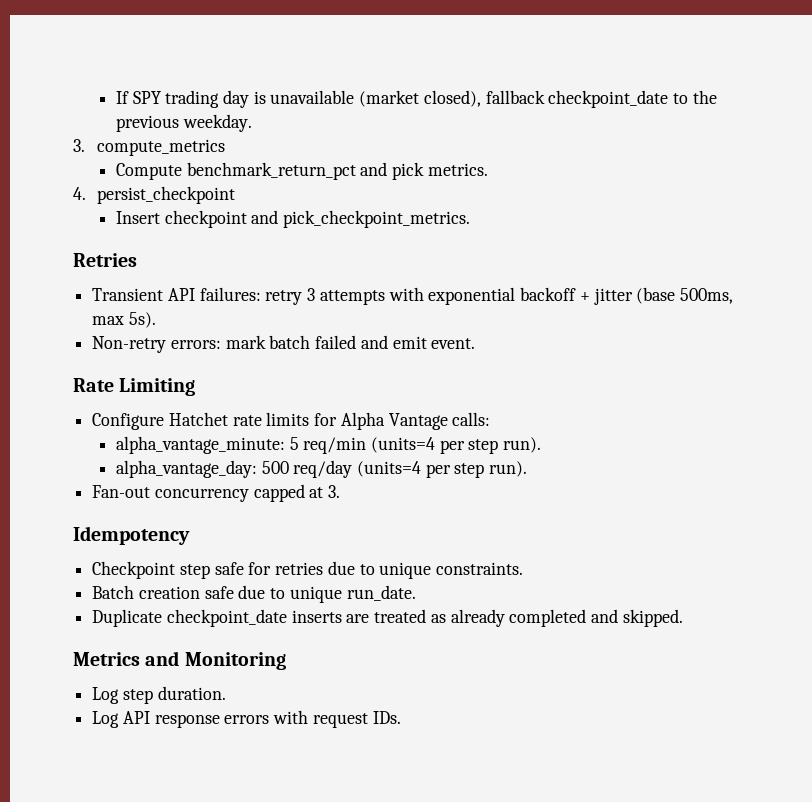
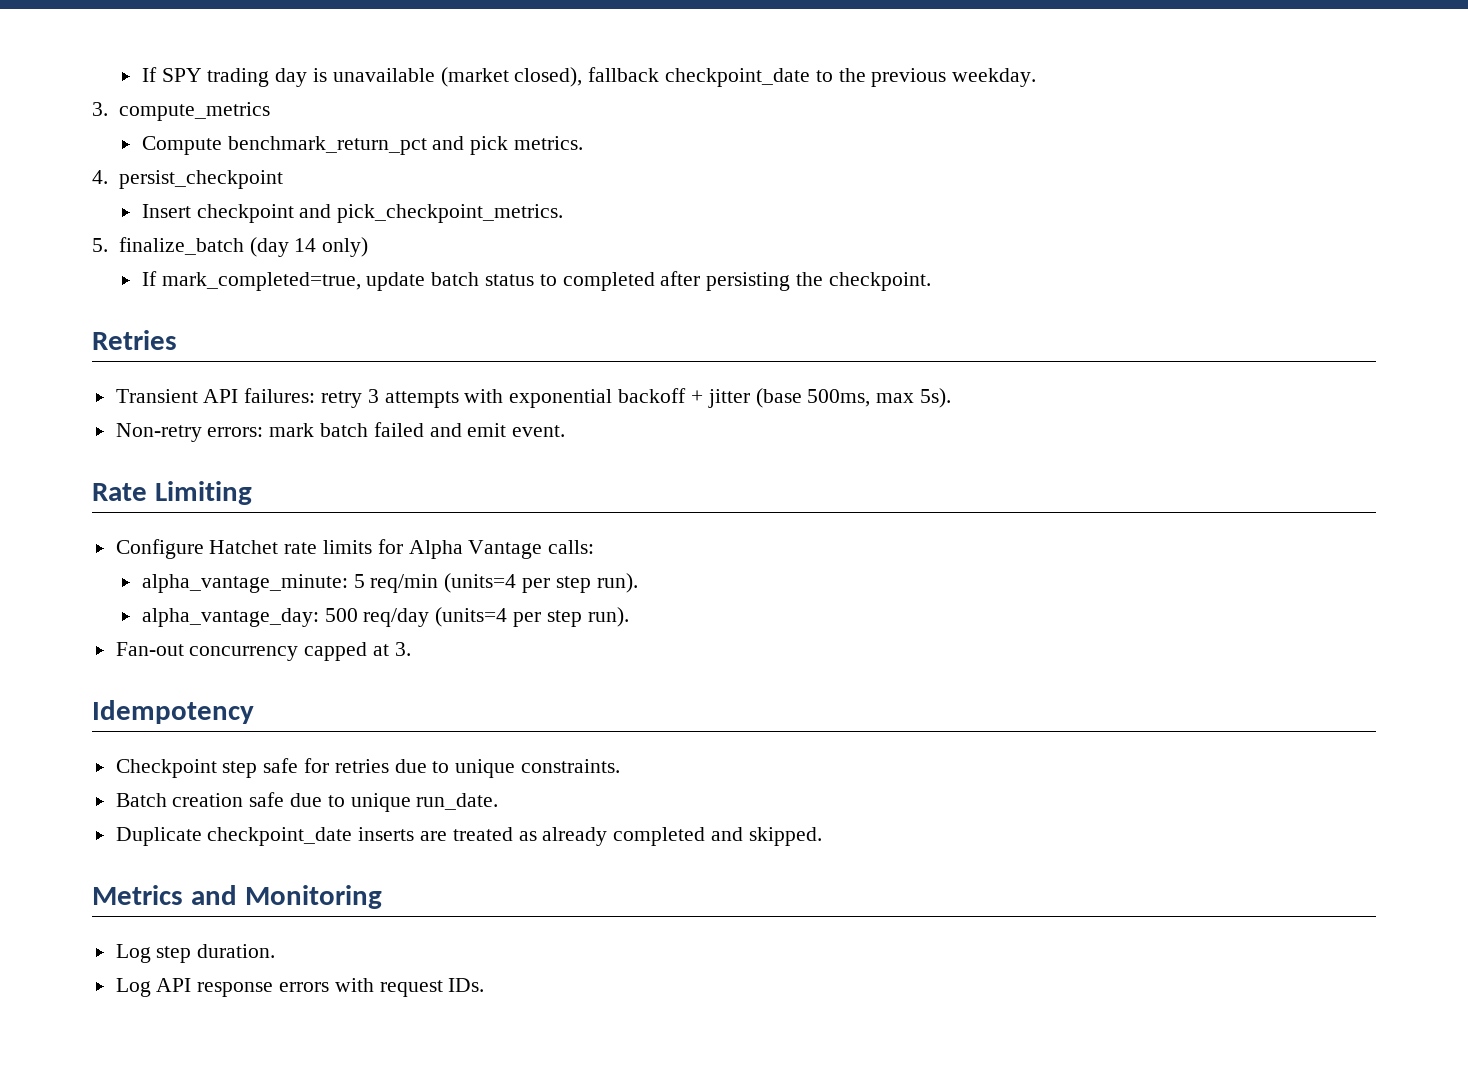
(470, 219) none -> [92,237,369,257] [141,271,931,291] // 5. finalize_batch (day 14 only) // If mark_completed=true, update batch status to completed after persisting the checkpoint.

